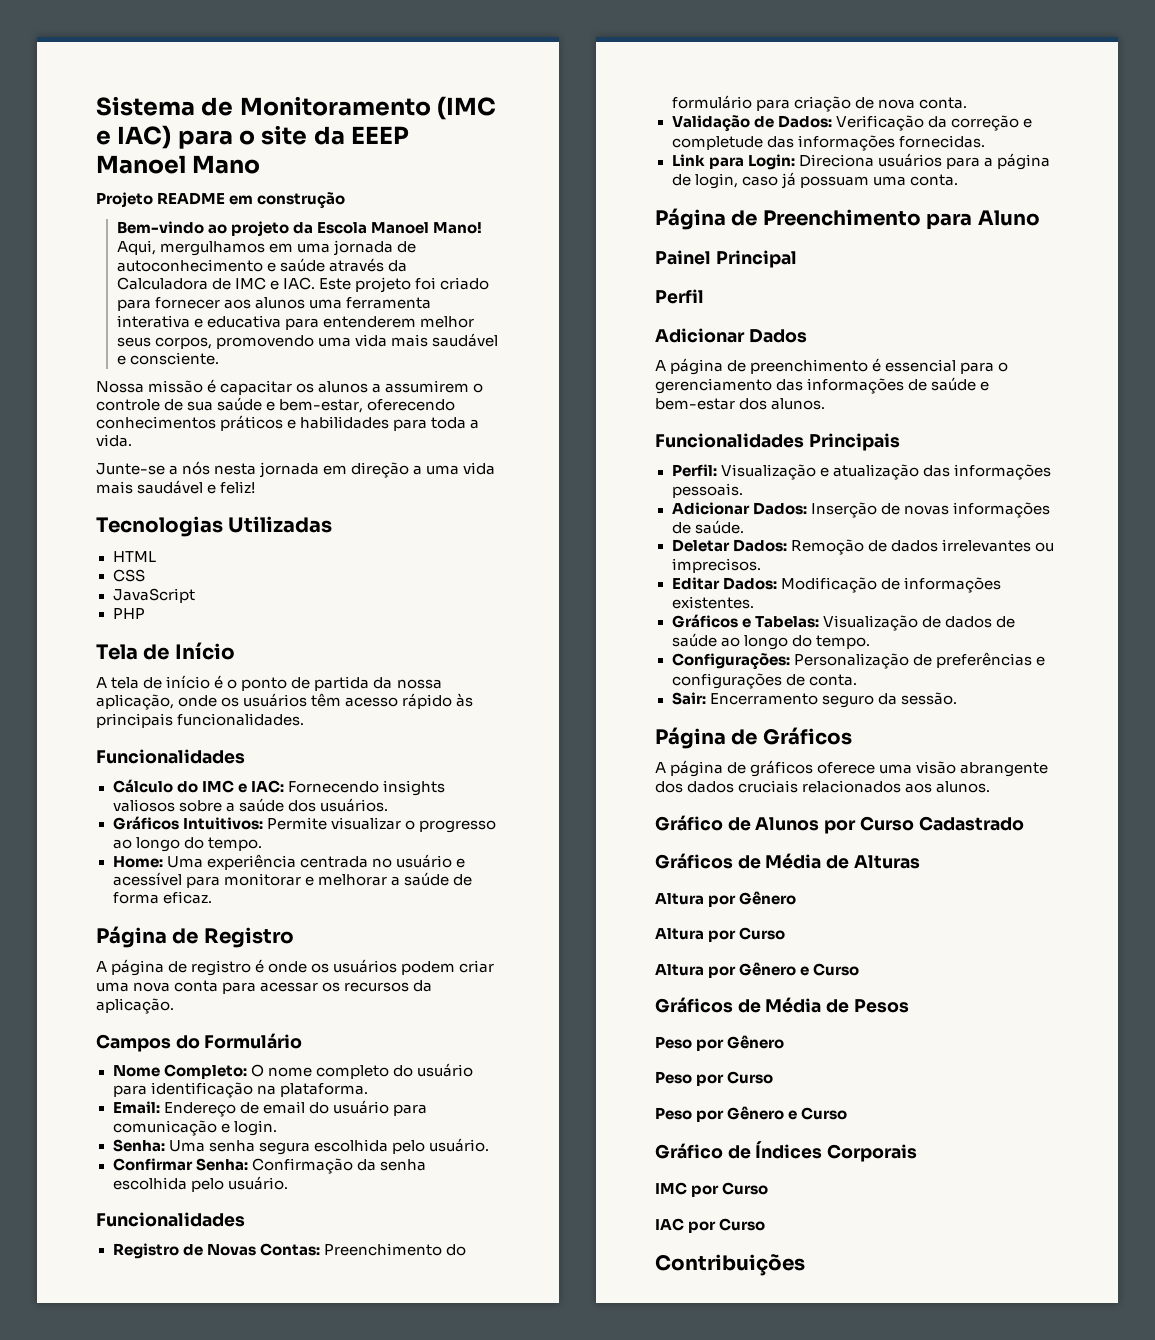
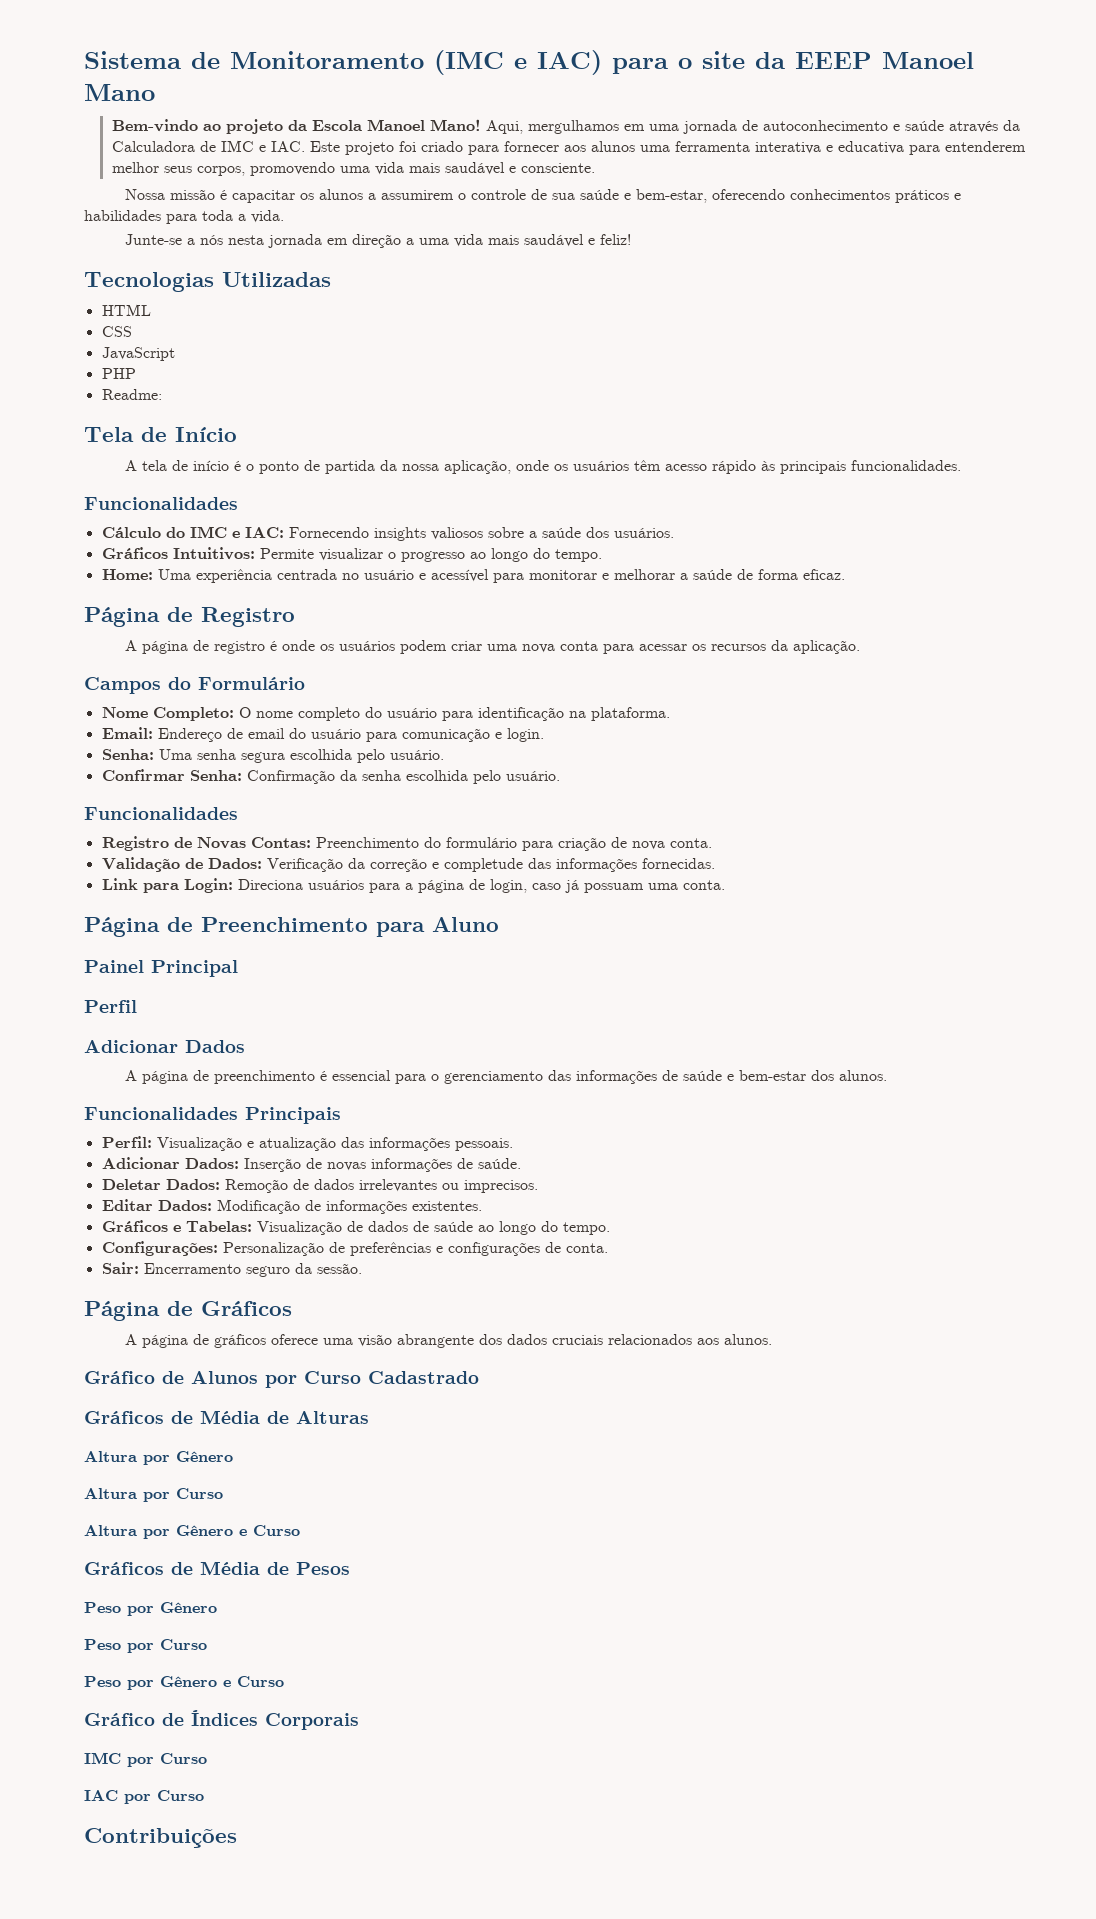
[96,192,346,209] // Projeto README em construção -> (155, 92) none
(145, 613) none -> [101,389,162,400] // Readme:

